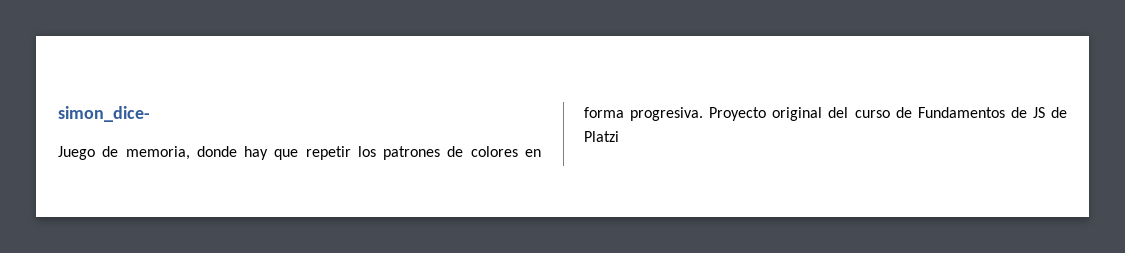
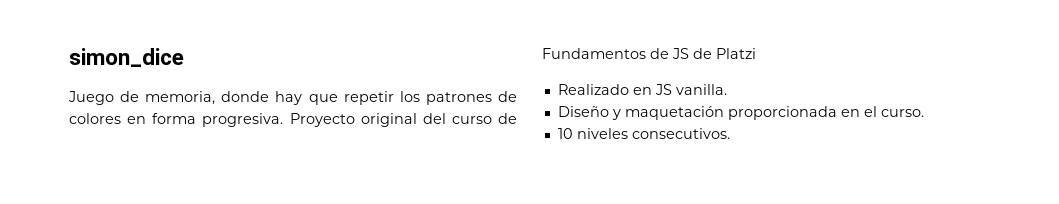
[58,106,150,122] simon_dice- -> [69,48,184,67] simon_dice
(619, 136) none -> [557,84,727,95] [557,106,924,120] [557,128,730,139] // Realizado en JS vanilla. // Diseño y maquetación proporcionada en el curso. // 10 niveles consecutivos.

